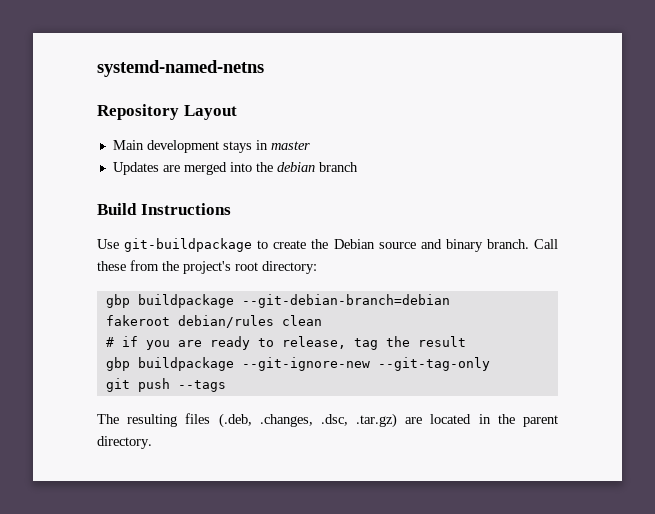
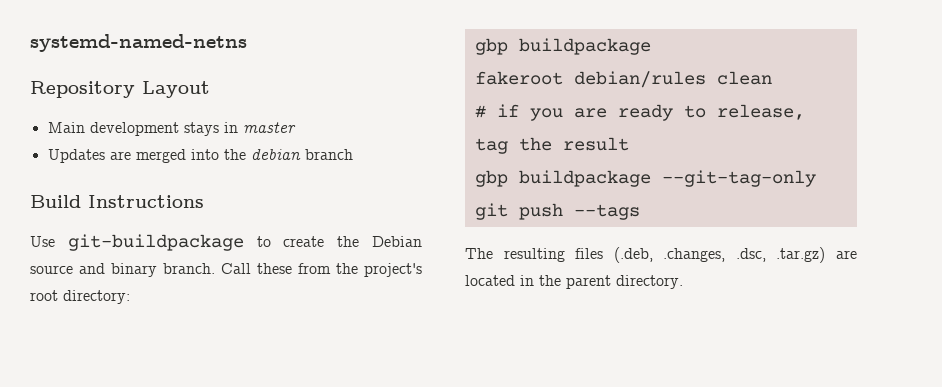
[241,294,450,308] --git-debian-branch=debian -> (651, 46) none
[241,357,370,371] --git-ignore-new -> (651, 178) none

